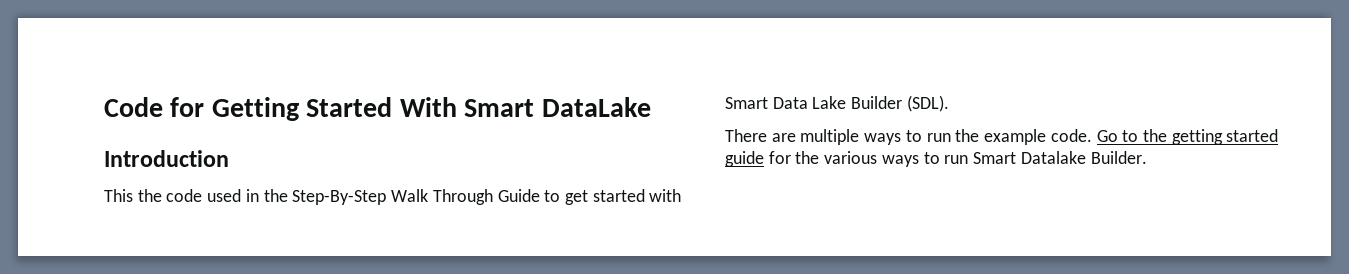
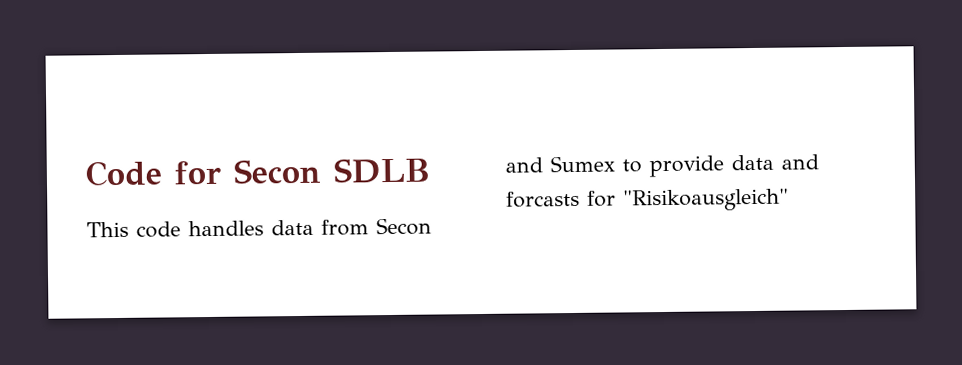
[211,97,651,121] [104,150,229,167] [104,189,682,205] [725,95,949,112] [725,129,1279,145] [725,151,1147,167] Getting Started With Smart DataLake // Introduction // This the code used in the Step-By-Step Walk Through Guide to get started with Smart Data Lake Builder (SDL). // There are multiple ways to run the example code. Go to the getting started guide for the various ways to run Smart Datalake Builder. -> [233,157,431,184] [86,217,432,238] [505,154,819,178] [506,188,789,212] Secon SDLB // This code handles data from Secon and Sumex to provide data and forcasts for "Risikoausgleich"

